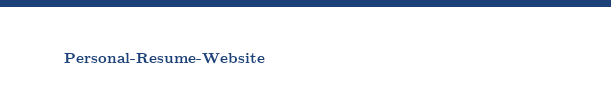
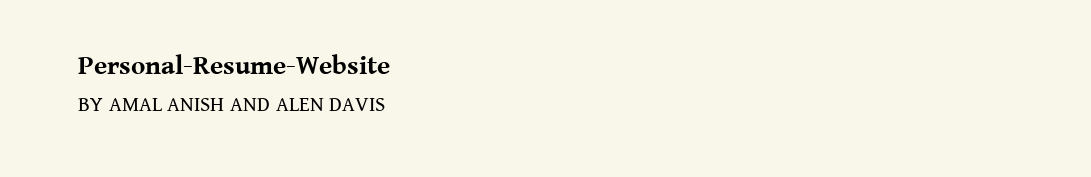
(265, 58) none -> [78,98,386,111] // BY AMAL ANISH AND ALEN DAVIS

